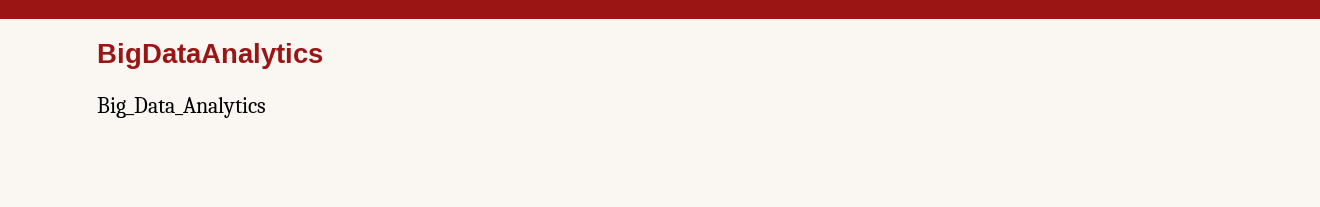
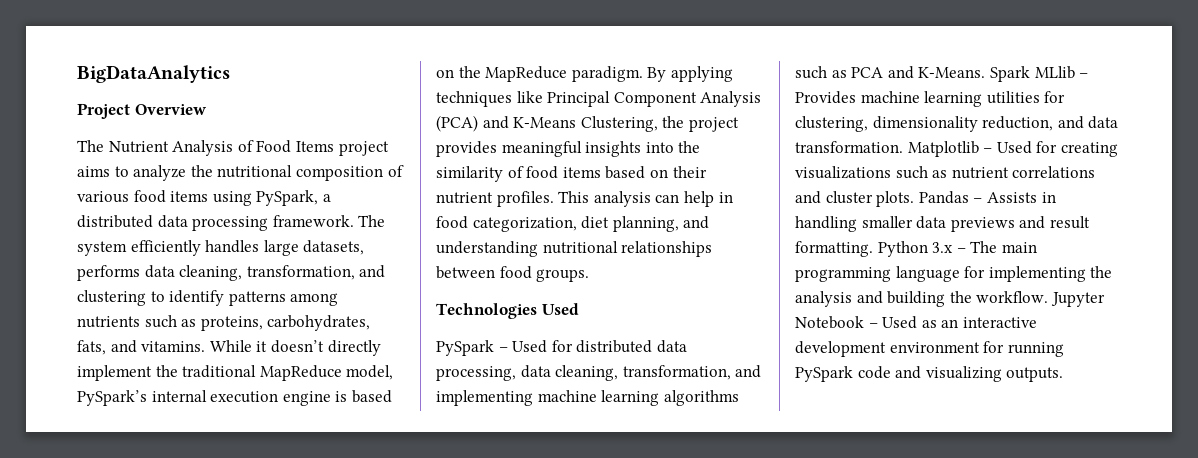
[97,97,266,118] Big_Data_Analytics -> [77,103,207,119] [77,140,389,156] [77,165,404,181] [77,190,331,206] [77,215,386,231] [77,240,365,256] [77,265,386,281] [77,290,339,306] [77,315,371,331] [77,340,381,356] [77,365,394,381] [77,390,392,406] [436,66,733,82] [436,91,762,107] [436,115,739,132] [436,141,701,157] [436,166,707,182] [436,191,733,207] [436,216,710,232] [436,241,713,257] [436,266,590,282] [436,303,579,319] [436,340,687,356] [436,365,762,381] [436,390,739,406] [795,66,1089,82] [795,91,1066,107] [795,116,1119,132] [795,141,1118,157] [795,166,1096,179] [795,191,1056,207] [795,216,1090,232] [795,241,1037,257] [795,266,1113,282] [795,291,1105,307] [795,316,1037,329] [795,341,1064,357] [795,366,1064,382] Project Overview // The Nutrient Analysis of Food Items project aims to analyze the nutritional composition of various food items using PySpark, a distributed data processing framework. The system efficiently handles large datasets, performs data cleaning, transformation, and clustering to identify patterns among nutrients such as proteins, carbohydrates, fats, and vitamins. While it doesn’t directly implement the traditional MapReduce model, PySpark’s internal execution engine is based on the MapReduce paradigm. By applying techniques like Principal Component Analysis (PCA) and K-Means Clustering, the project provides meaningful insights into the similarity of food items based on their nutrient profiles. This analysis can help in food categorization, diet planning, and understanding nutritional relationships between food groups. // Technologies Used // PySpark – Used for distributed data processing, data cleaning, transformation, and implementing machine learning algorithms such as PCA and K-Means. Spark MLlib – Provides machine learning utilities for clustering, dimensionality reduction, and data transformation. Matplotlib – Used for creating visualizations such as nutrient correlations and cluster plots. Pandas – Assists in handling smaller data previews and result formatting. Python 3.x – The main programming language for implementing the analysis and building the workflow. Jupyter Notebook – Used as an interactive development environment for running PySpark code and visualizing outputs.

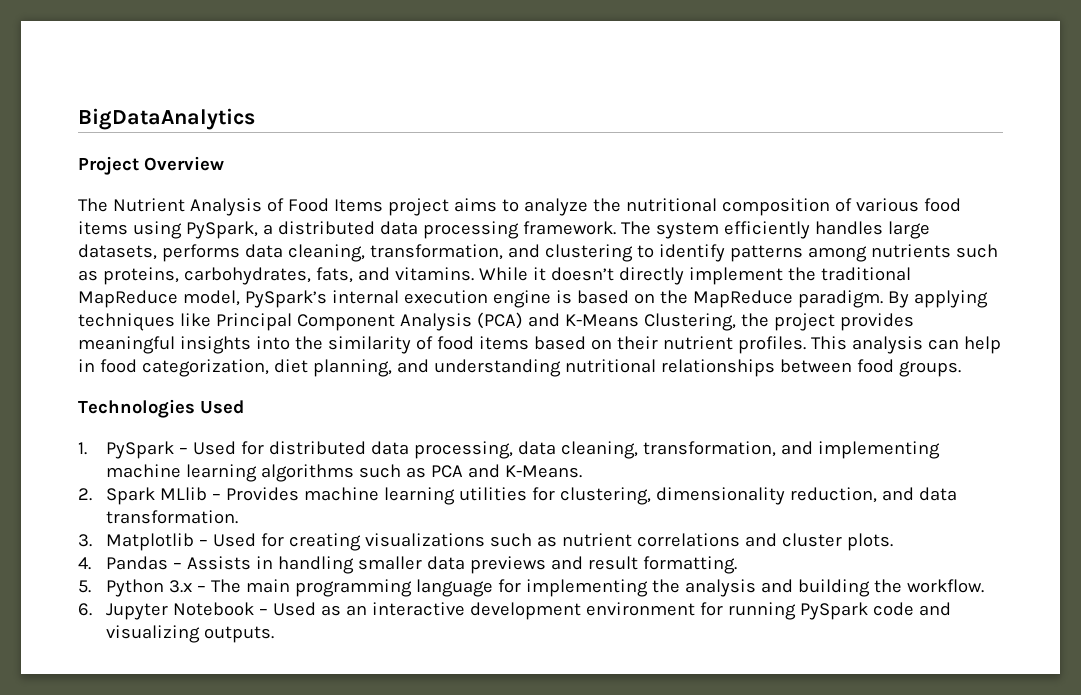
(579, 309) none -> [78,442,87,455] 1.
(986, 72) none -> [78,488,92,501] // 2.
(903, 147) none -> [78,534,92,547] // 3.
(915, 199) none -> [78,557,91,570] // 4.
(873, 249) none -> [78,580,91,593] // 5.
(1049, 297) none -> [78,603,92,616] // 6.

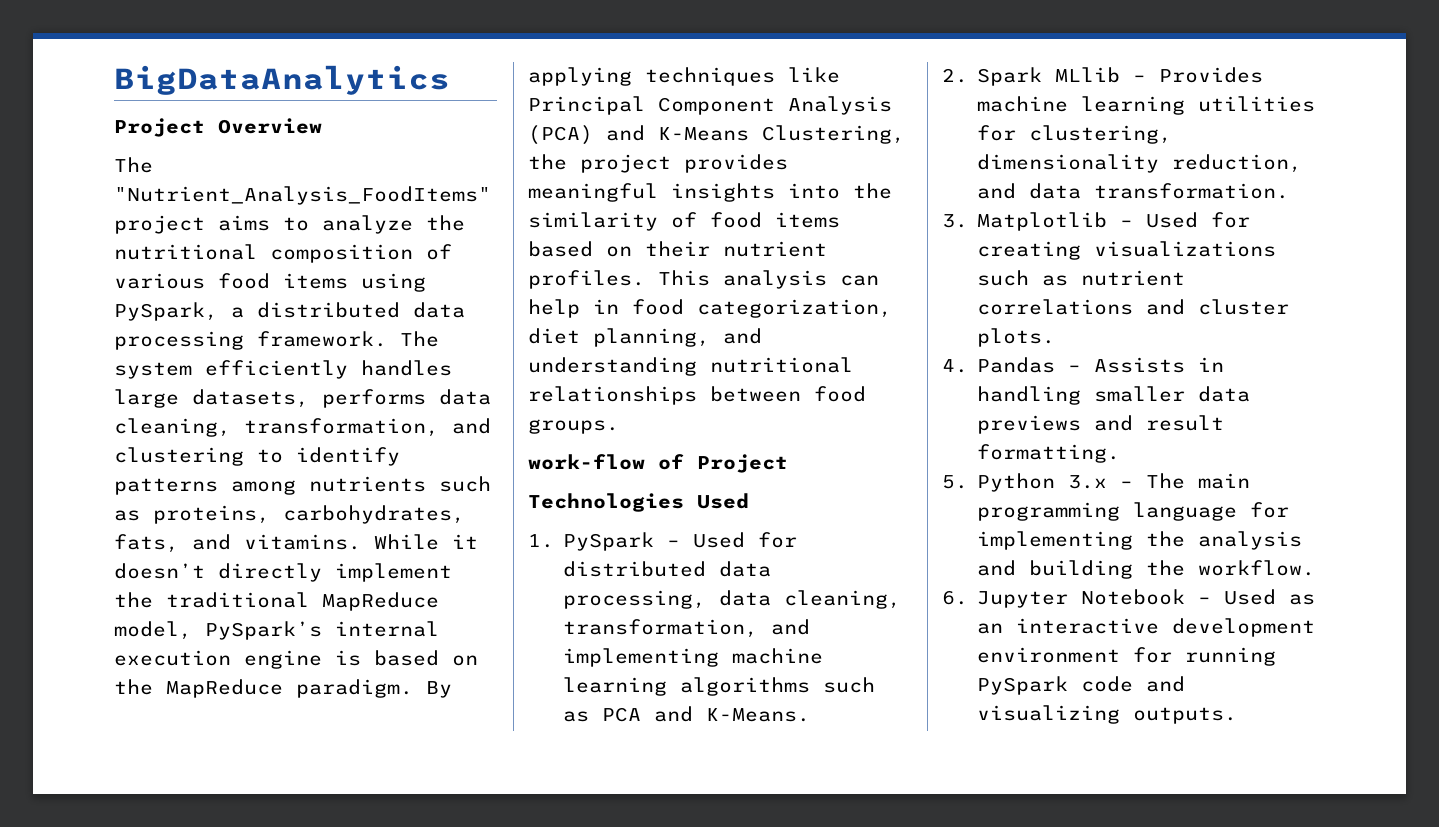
[112,198,383,216] Nutrient Analysis of Food Items -> [114,186,491,205] "Nutrient_Analysis_FoodItems"
(961, 369) none -> [528,454,788,473] // work-flow of Project

